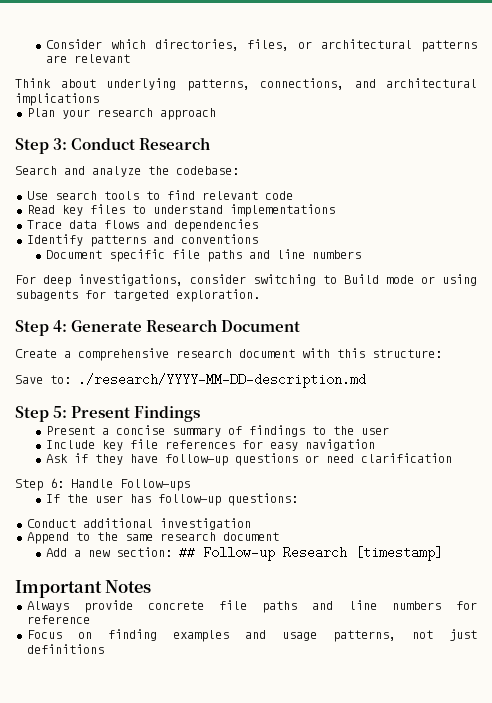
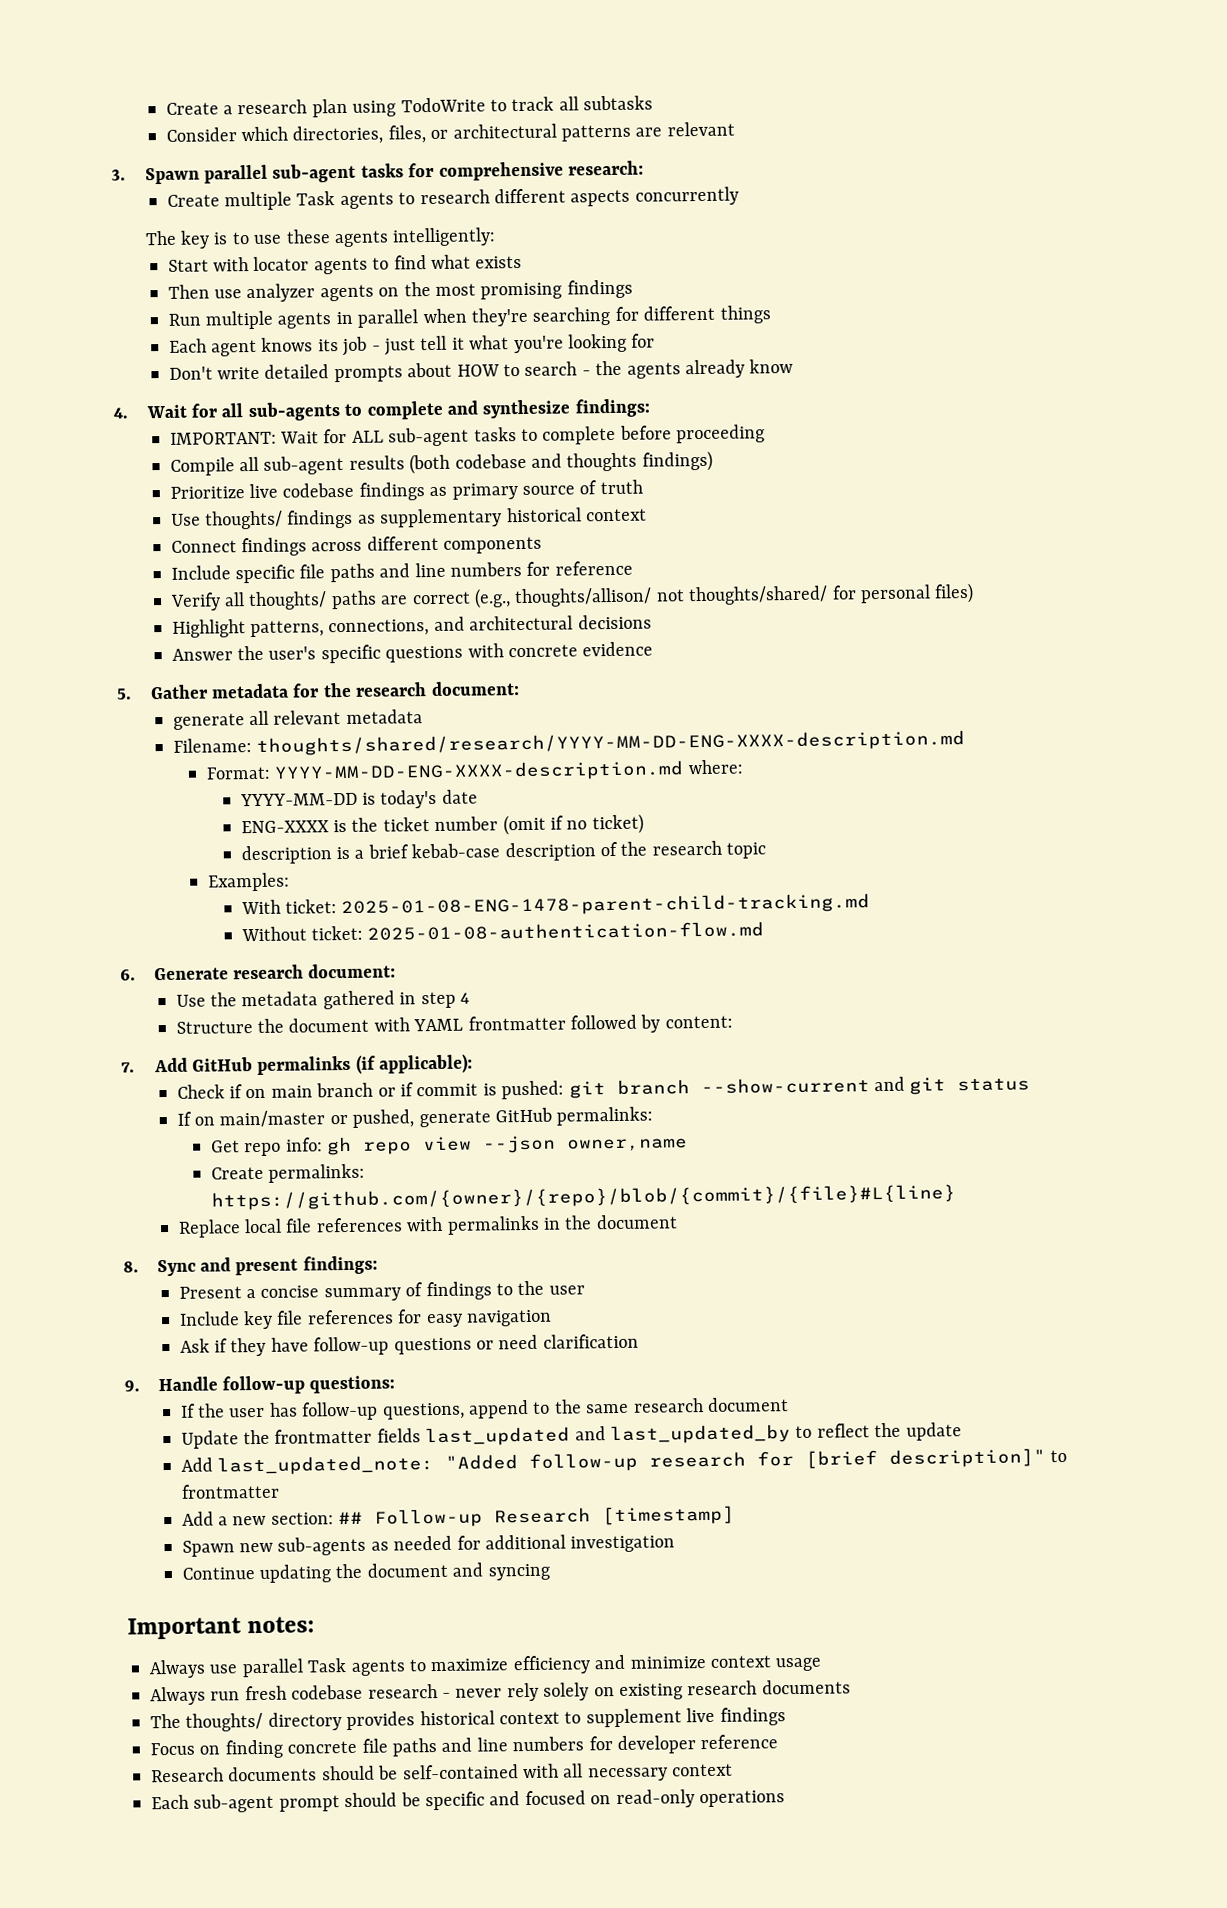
(45, 44) none -> [165,95,654,118] Create a research plan using TodoWrite to track all subtasks //
[15,78,477,91] [15,93,99,106] [26,108,216,120] [15,137,211,154] [15,166,239,177] [26,190,293,200] [26,204,335,217] [26,219,258,232] [26,234,258,247] [45,250,102,259] Think about underlying patterns, connections, and architectural implications // Plan your research approach // Step 3: Conduct Research // Search and analyze the codebase: // Use search tools to find relevant code // Read key files to understand implementations // Trace data flows and dependencies // Identify patterns and conventions // Document -> [111,160,644,185] [166,186,739,211] [144,227,497,249] [167,254,523,275] [167,279,633,303] [167,305,771,330] [168,333,656,357] [168,358,794,383] [113,398,650,422] [169,424,766,447] [169,450,713,476] [169,479,643,501] [170,507,647,530] [170,535,543,557] [170,565,231,580] 3. Spawn parallel sub-agent tasks for comprehensive research: // Create multiple Task agents to research different aspects concurrently // The key is to use these agents intelligently: // Start with locator agents to find what exists // Then use analyzer agents on the most promising findings // Run multiple agents in parallel when they're searching for different things // Each agent knows its job - just tell it what you're looking for // Don't write detailed prompts about HOW to search - the agents already know // 4. Wait for all sub-agents to complete and synthesize findings: // IMPORTANT: Wait for ALL sub-agent tasks to complete before proceeding // Compile all sub-agent results (both codebase and thoughts findings) // Prioritize live codebase findings as primary source of truth // Use thoughts/ findings as supplementary historical context // Connect findings across different components // Include
[15,274,477,287] [15,289,260,302] [15,319,301,336] [15,348,442,361] [15,373,366,388] [15,406,201,422] // For deep investigations, consider switching to Build mode or using subagents for targeted exploration. // Step 4: Generate Research Document // Create a comprehensive research document with this structure: // Save to: ./research/YYYY-MM-DD-description.md // Step 5: Present Findings -> [526,560,633,576] [169,582,975,611] [171,614,652,638] [171,641,654,664] [117,681,520,700] [172,709,423,730] [172,730,965,756] [206,759,743,783] [239,789,478,809] [240,813,644,836] [240,840,767,865] [208,872,291,892] [240,893,871,918] [240,921,765,942] [120,963,397,981] [175,990,470,1010] [175,1014,733,1034] [121,1053,474,1075] [176,1076,1031,1100] [176,1106,654,1128] [211,1135,689,1157] [211,1163,366,1183] [211,1184,957,1211] [177,1214,678,1238] [123,1255,378,1277] for reference // Verify all thoughts/ paths are correct (e.g., thoughts/allison/ not thoughts/shared/ for personal files) // Highlight patterns, connections, and architectural decisions // Answer the user's specific questions with concrete evidence // 5. Gather metadata for the research document: // generate all relevant metadata // Filename: thoughts/shared/research/YYYY-MM-DD-ENG-XXXX-description.md // Format: YYYY-MM-DD-ENG-XXXX-description.md where: // YYYY-MM-DD is today's date // ENG-XXXX is the ticket number (omit if no ticket) // description is a brief kebab-case description of the research topic // Examples: // With ticket: 2025-01-08-ENG-1478-parent-child-tracking.md // Without ticket: 2025-01-08-authentication-flow.md // 6. Generate research document: // Use the metadata gathered in step 4 // Structure the document with YAML frontmatter followed by content: // 7. Add GitHub permalinks (if applicable): // Check if on main branch or if commit is pushed: git branch --show-current and git status // If on main/master or pushed, generate GitHub permalinks: // Get repo info: gh repo view --json owner,name // Create permalinks: https://github.com/{owner}/{repo}/blob/{commit}/{file}#L{line} // Replace local file references with permalinks in the document // 8. Sync and present findings:
[15,478,190,491] Step 6: Handle Follow-ups -> [124,1375,396,1395] 9. Handle follow-up questions:
[227,493,298,506] [26,518,251,530] [26,532,69,544] questions: // Conduct additional investigation // Append -> [382,1399,529,1420] questions, append
(279, 536) none -> [180,1422,962,1449] [180,1448,1068,1476] [180,1483,280,1499] // Update the frontmatter fields last_updated and last_updated_by to reflect the update // Add last_updated_note: "Added follow-up research for [brief description]" to frontmatter
(443, 553) none -> [181,1534,676,1557] [181,1562,550,1583] // Spawn new sub-agents as needed for additional investigation // Continue updating the document and syncing
[105,580,152,593] [26,600,133,613] Notes // Always provide -> [247,1616,316,1634] [149,1654,823,1679] [150,1679,851,1706] [150,1707,786,1732] [150,1739,283,1759] notes: // Always use parallel Task agents to maximize efficiency and minimize context usage // Always run fresh codebase research - never rely solely on existing research documents // The thoughts/ directory provides historical context to supplement live findings // Focus on finding
[26,615,90,624] [26,629,477,642] [26,644,104,654] reference // Focus on finding examples and usage patterns, not just definitions -> [616,1734,779,1755] [151,1763,734,1783] [151,1789,785,1813] developer reference // Research documents should be self-contained with all necessary context // Each sub-agent prompt should be specific and focused on read-only operations

